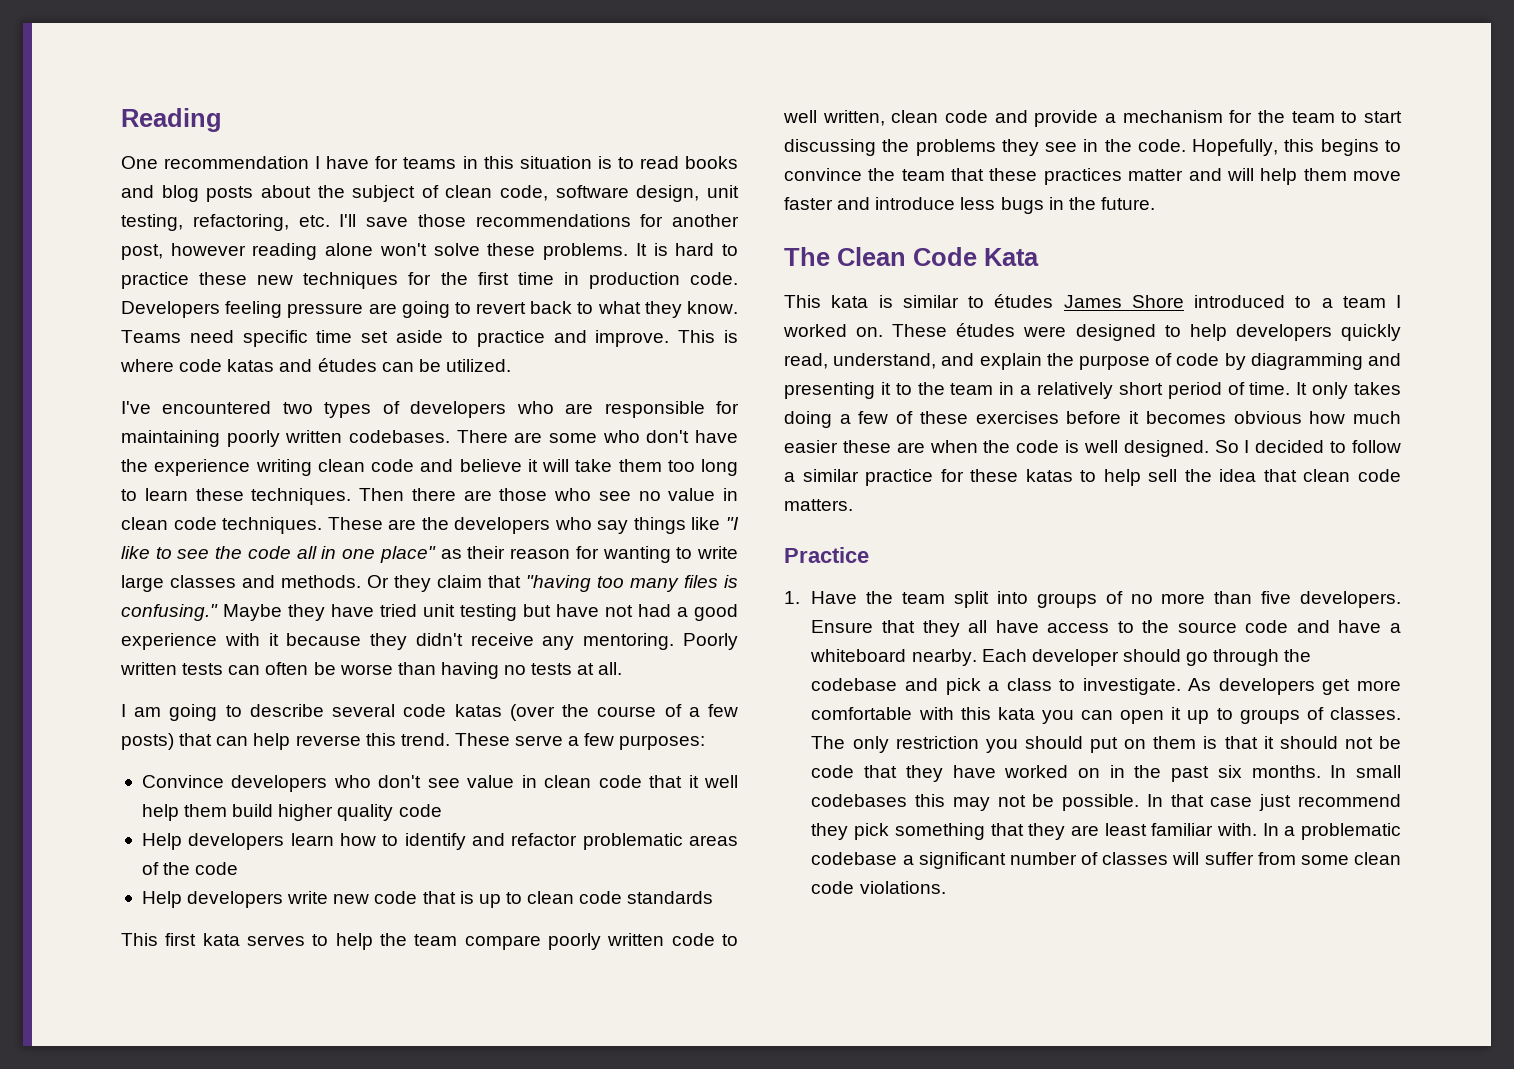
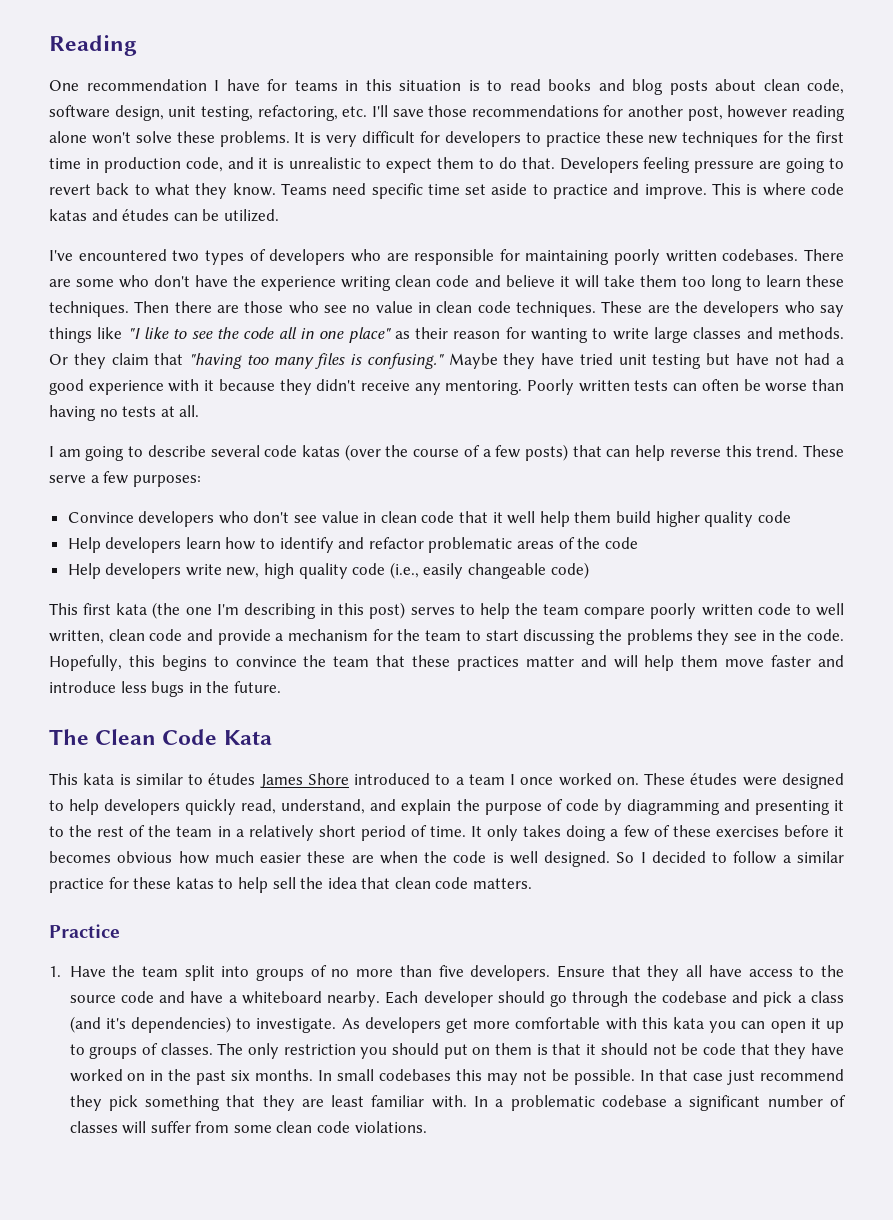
[317,185,439,202] the subject of -> (756, 85) none
[675,243,715,256] hard -> [326,131,521,147] very difficult for developers
[690,272,739,285] code. -> [185,157,555,173] code, and it is unrealistic to expect them to do that.
[333,891,714,908] [121,933,240,946] new code that is up to clean code standards // This first kata -> [226,562,589,579] [49,602,406,619] new, high quality code (i.e., easily changeable code) // This first kata (the one I'm describing in this post)
(1401, 301) none -> [520,777,554,785] once
(945, 388) none -> [97,825,172,837] rest of the
(1052, 684) none -> [69,1016,231,1033] (and it's dependencies)

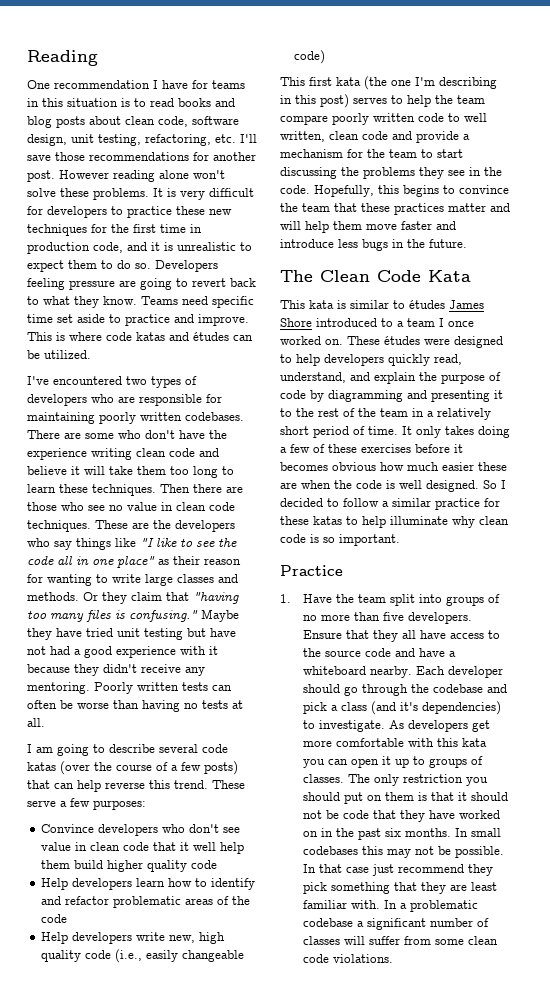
[687,105,788,121] post, however -> [27,170,109,182] post. However
[521,157,555,169] that. -> [135,263,151,269] so.
[272,877,533,889] sell the idea that clean code matters. -> [390,516,509,528] [280,534,400,546] illuminate why clean code is so important.

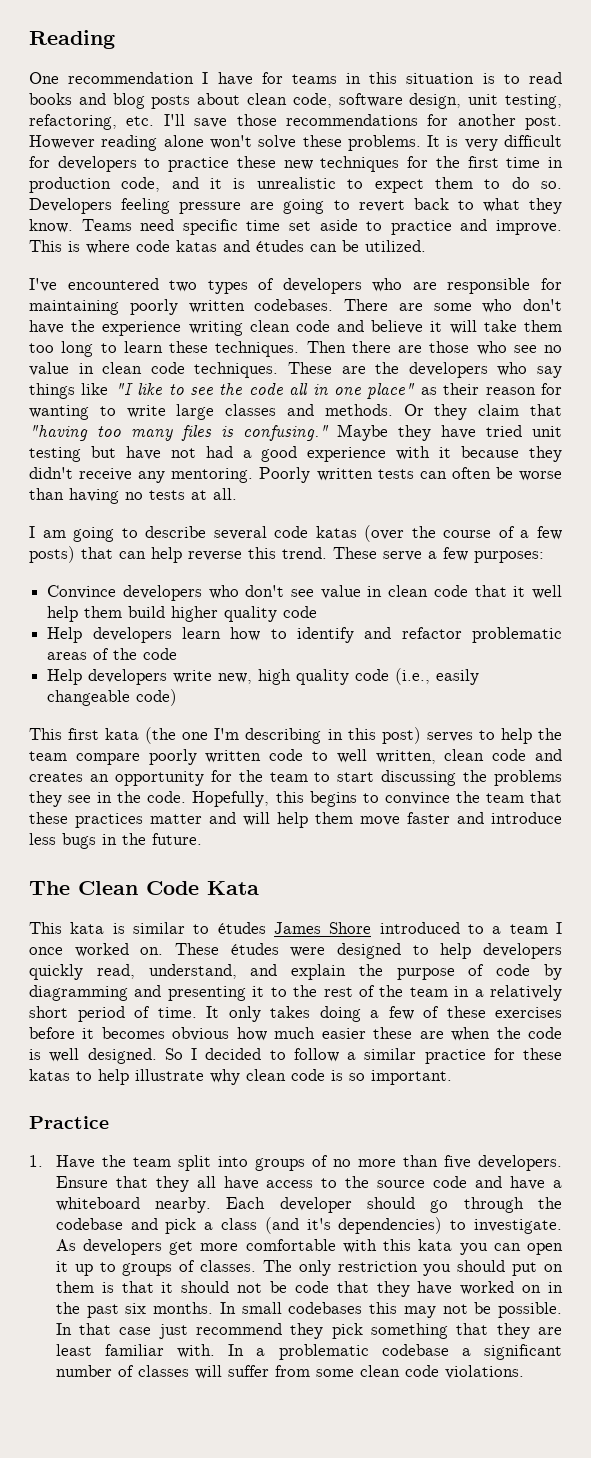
[416,131,470,143] [280,149,343,158] provide a mechanism -> [29,771,204,786] creates an opportunity
[390,516,448,525] illuminate -> [135,1069,204,1081] illustrate

